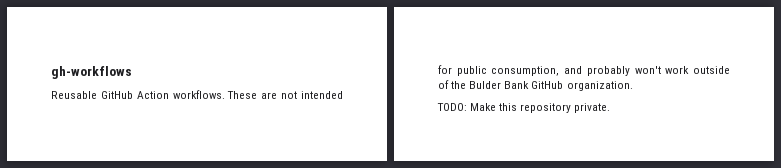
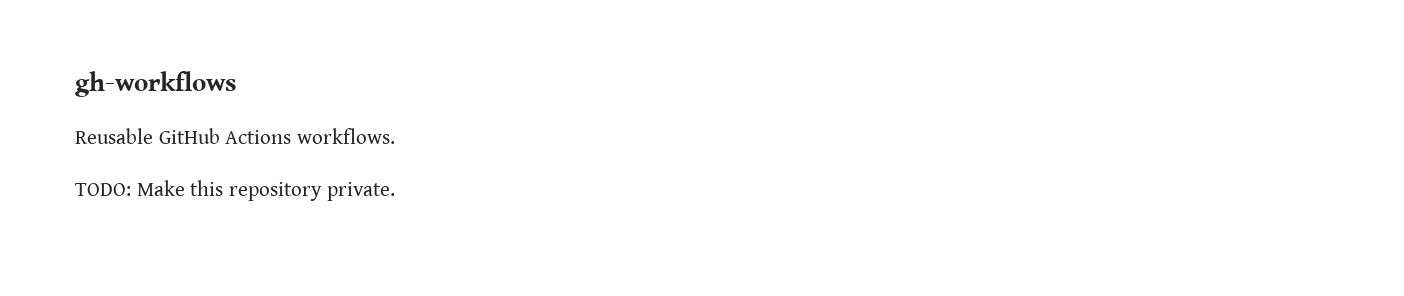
[136,91,169,99] Action -> [225,130,292,144] Actions
[227,91,343,99] [438,65,730,76] [438,80,633,91] These are not intended for public consumption, and probably won't work outside of the Bulder Bank GitHub organization. -> (396, 136) none

